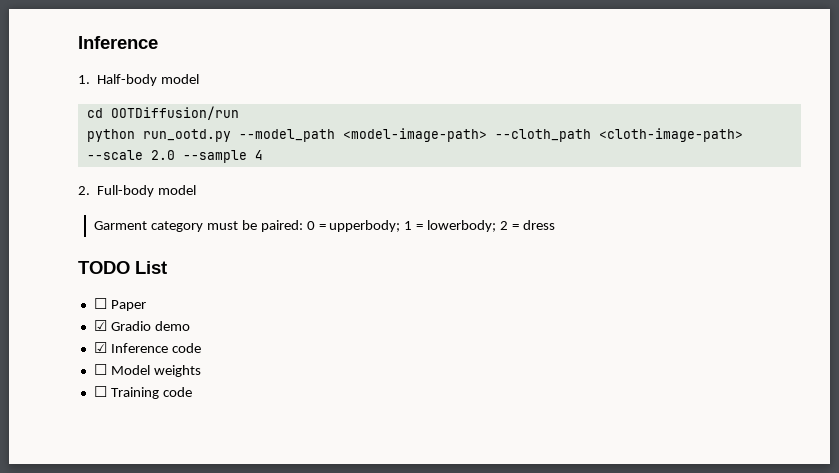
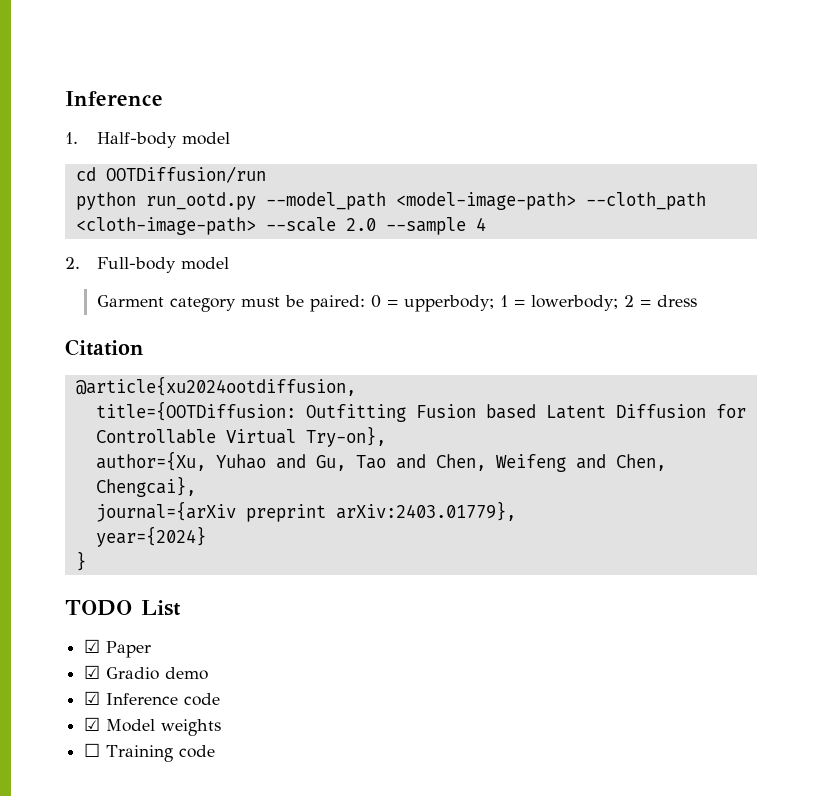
(555, 225) none -> [65,339,144,356] [75,376,356,396] [95,401,746,422] [95,426,386,447] [95,451,666,472] [95,476,196,497] [95,501,516,522] [95,526,206,547] [75,551,86,571] // Citation // @article{xu2024ootdiffusion, // title={OOTDiffusion: Outfitting Fusion based Latent Diffusion for Controllable Virtual Try-on}, // author={Xu, Yuhao and Gu, Tao and Chen, Weifeng and Chen, Chengcai}, // journal={arXiv preprint arXiv:2403.01779}, // year={2024} // }
[93,298,107,309] ☐ -> [84,639,101,653] ☑
[93,364,107,375] ☐ -> [84,717,101,731] ☑

